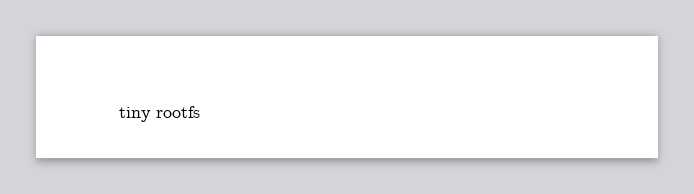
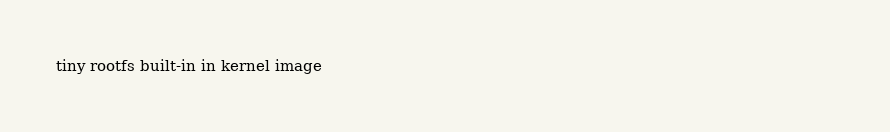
(200, 112) none -> [140,59,322,74] built-in in kernel image

